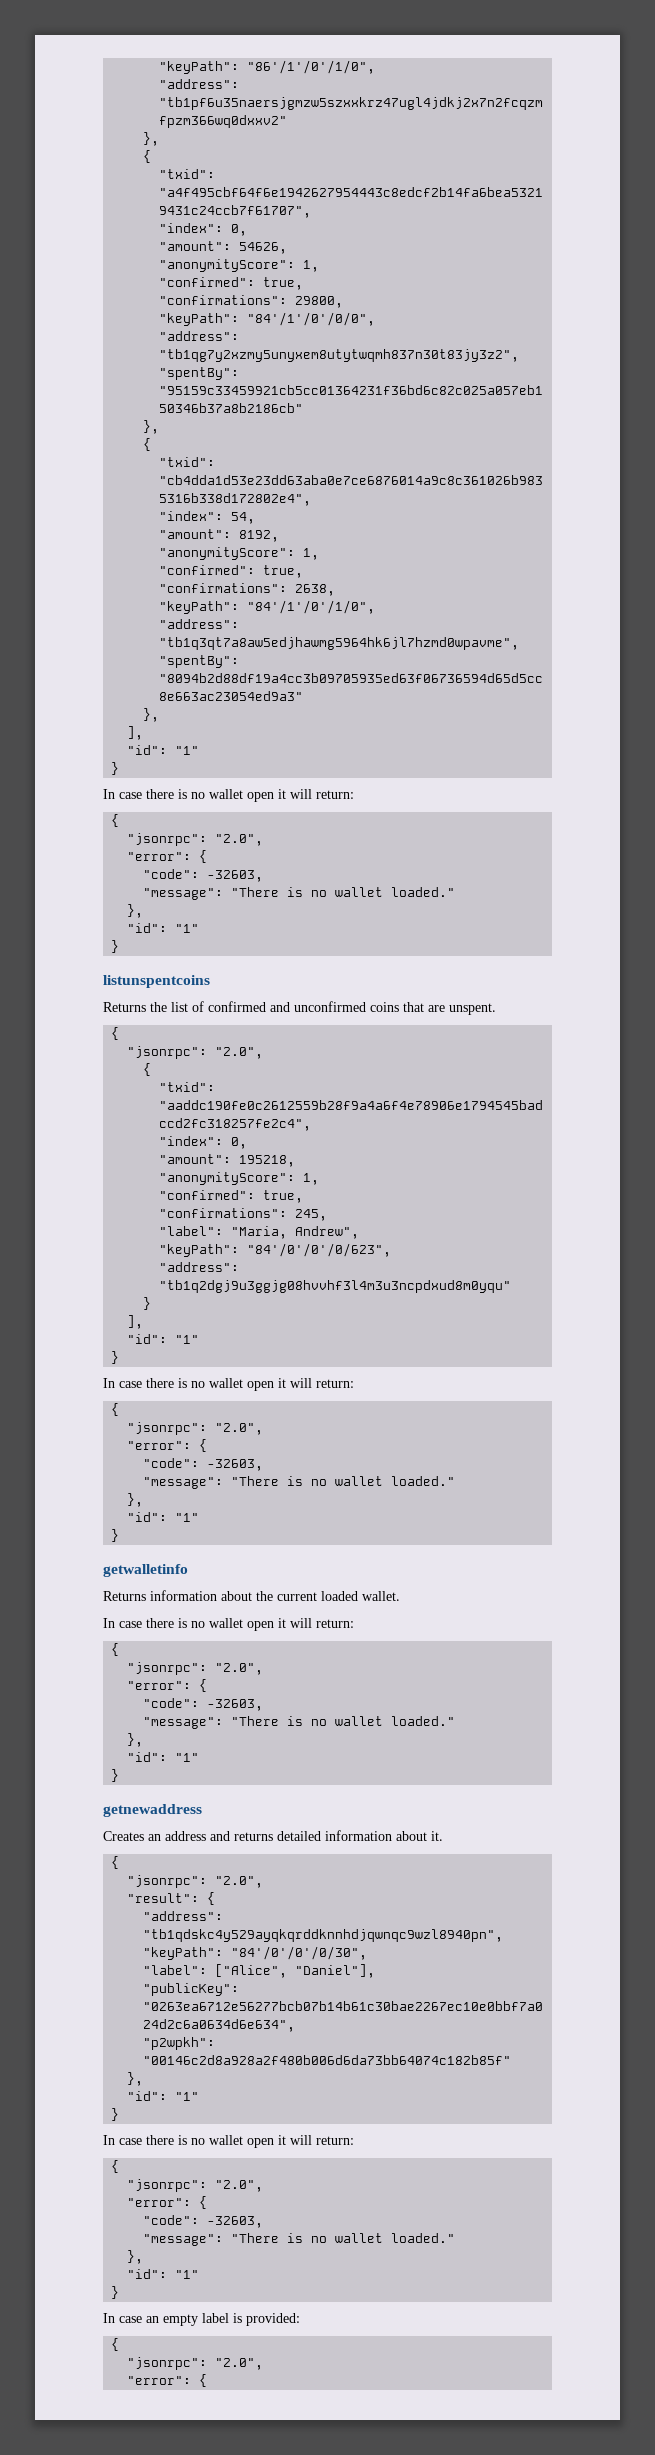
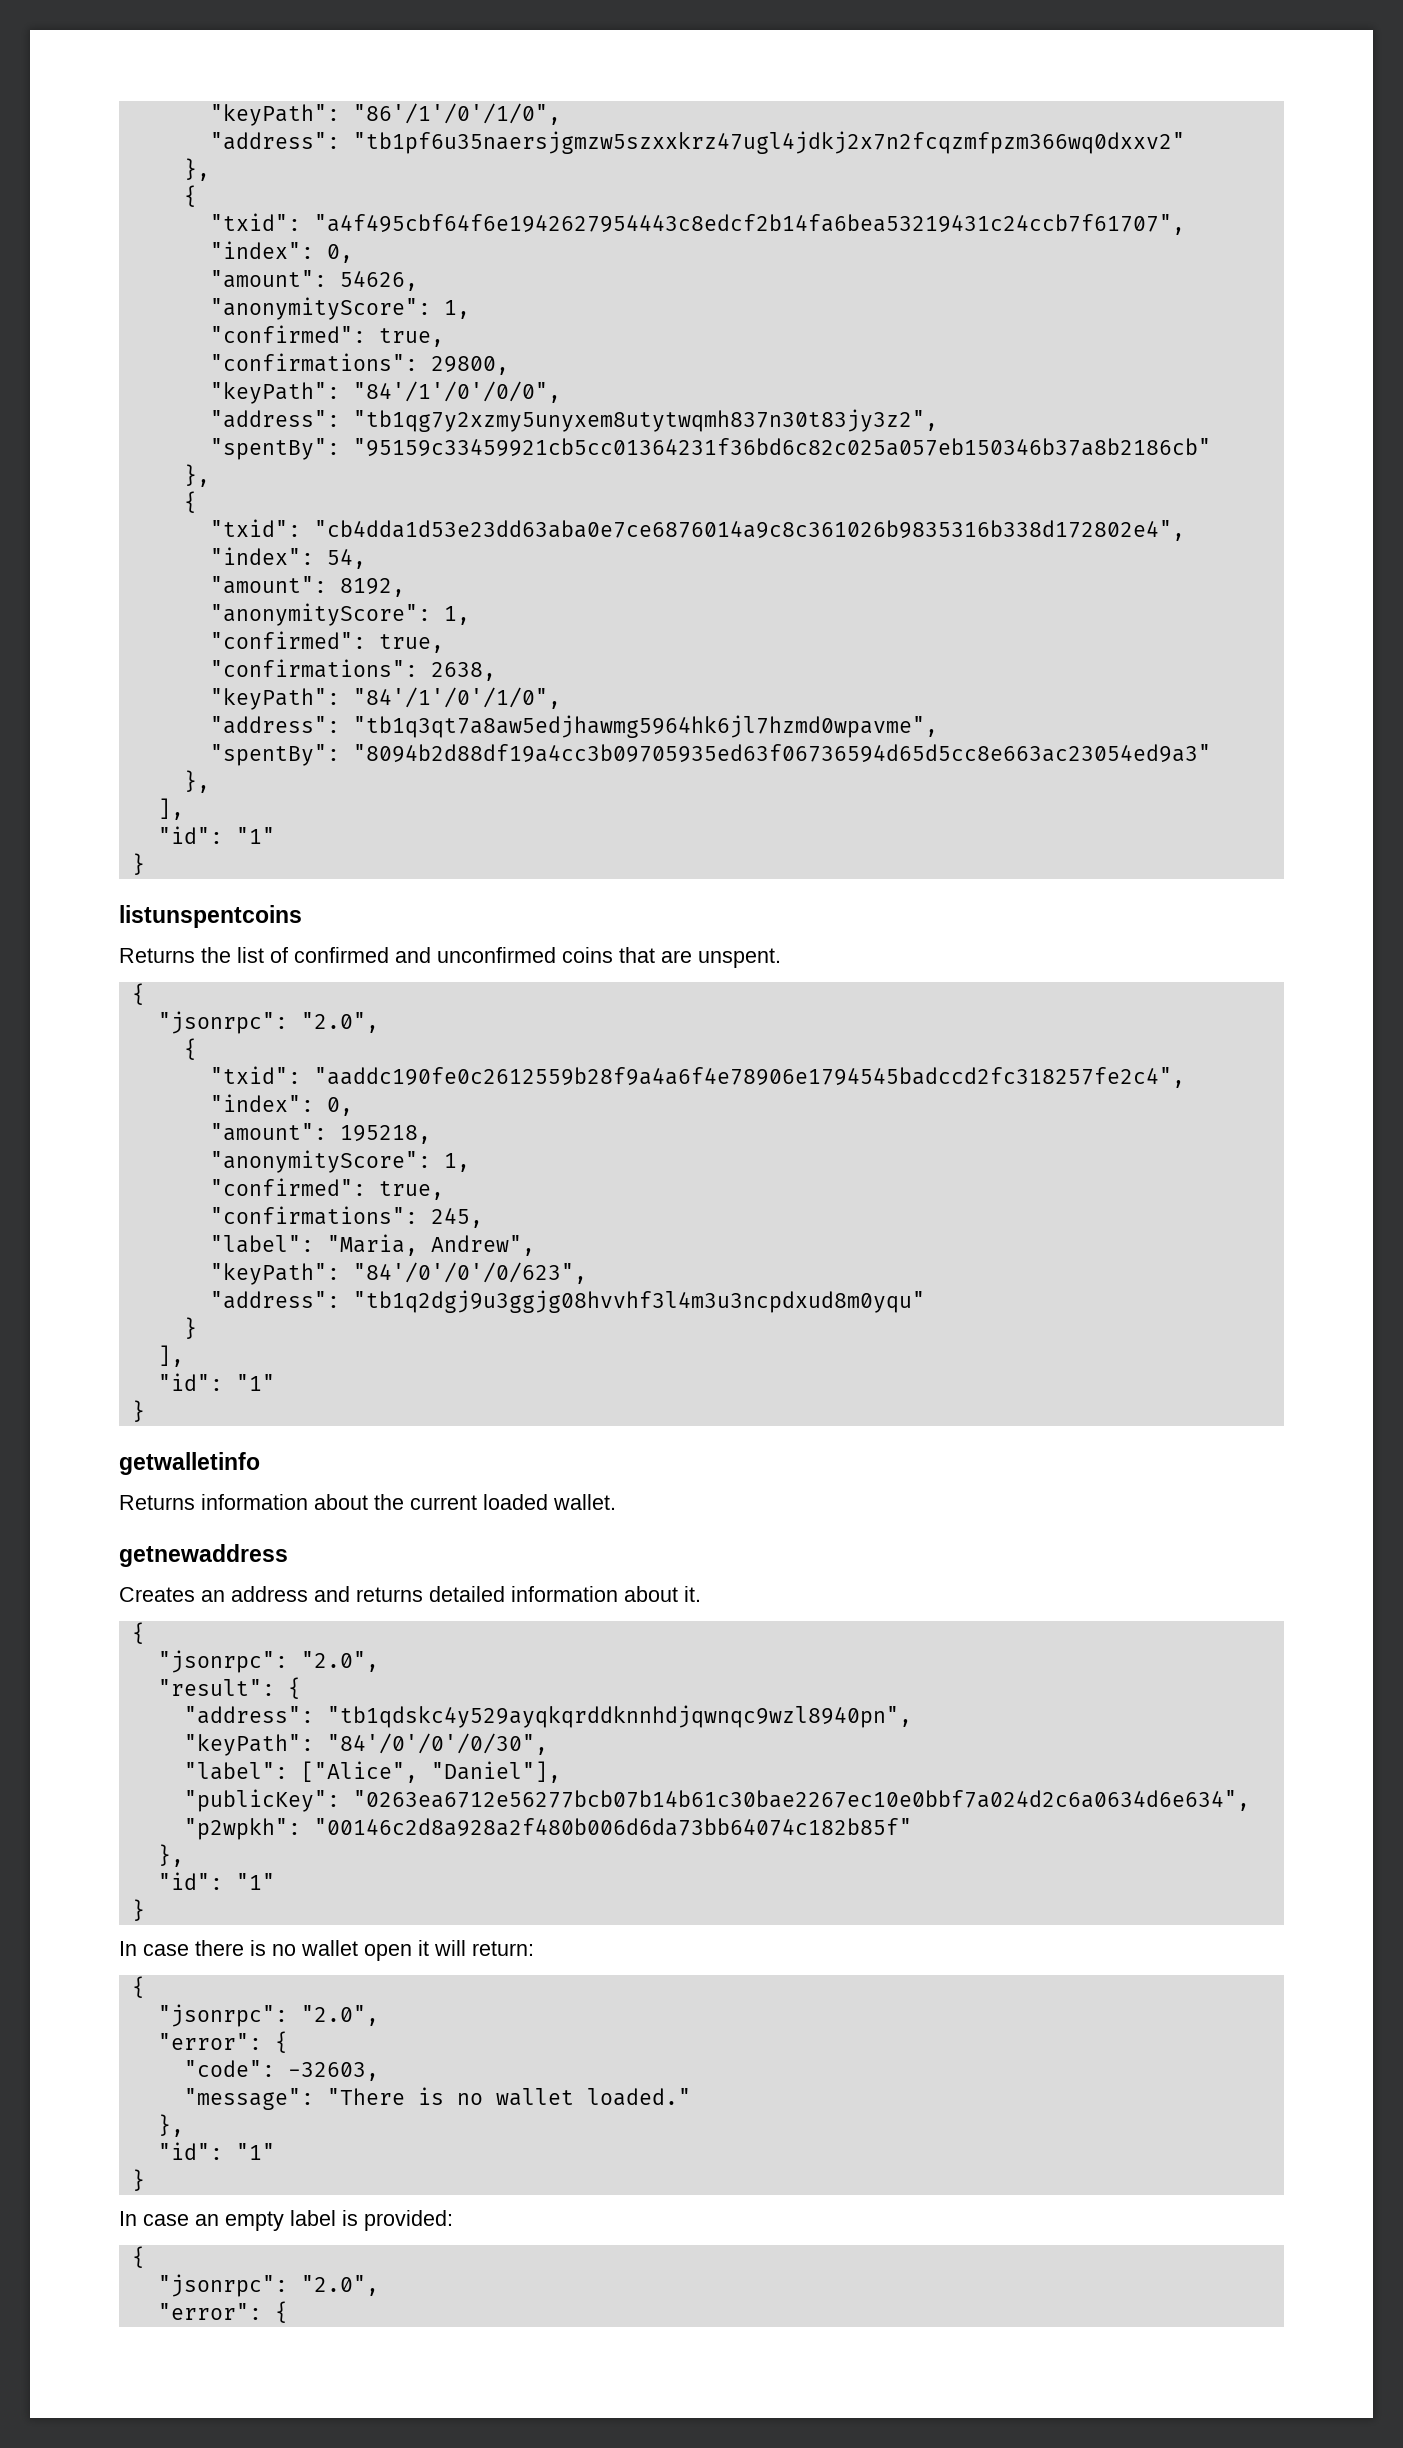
[103,789,354,802] [111,814,120,827] [127,833,264,846] [127,850,208,863] [143,869,264,882] [143,887,456,900] [127,904,144,918] [127,923,200,933] [111,940,120,953] // In case there is no wallet open it will return: // { // "jsonrpc": "2.0", // "error": { // "code": -32603, // "message": "There is no wallet loaded." // }, // "id": "1" // } -> (145, 864) none
[103,1378,354,1391] [111,1403,120,1416] [127,1422,264,1435] [127,1439,208,1452] [143,1458,264,1471] [143,1476,456,1489] [127,1493,144,1507] [127,1512,200,1522] [111,1529,120,1542] // In case there is no wallet open it will return: // { // "jsonrpc": "2.0", // "error": { // "code": -32603, // "message": "There is no wallet loaded." // }, // "id": "1" // } -> (145, 1411) none
[103,1618,354,1631] [111,1643,120,1656] [127,1662,264,1675] [127,1679,208,1692] [143,1698,264,1711] [143,1716,456,1729] [127,1733,144,1747] [127,1752,200,1762] [111,1769,120,1782] // In case there is no wallet open it will return: // { // "jsonrpc": "2.0", // "error": { // "code": -32603, // "message": "There is no wallet loaded." // }, // "id": "1" // } -> (616, 1502) none

